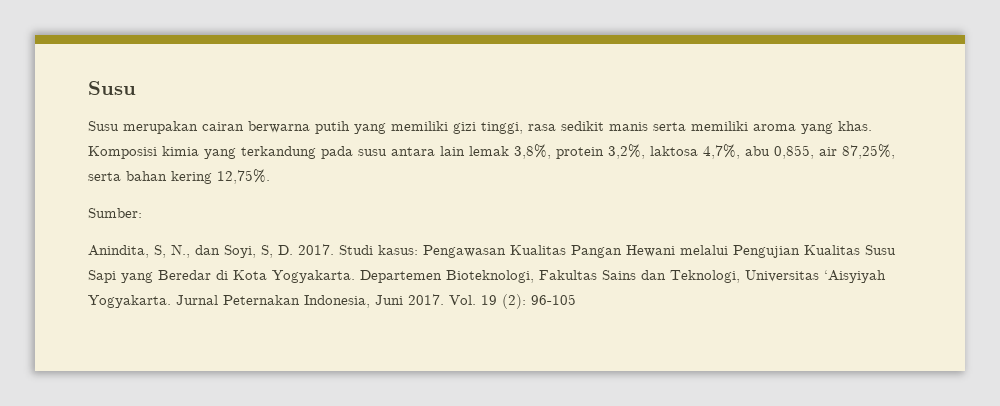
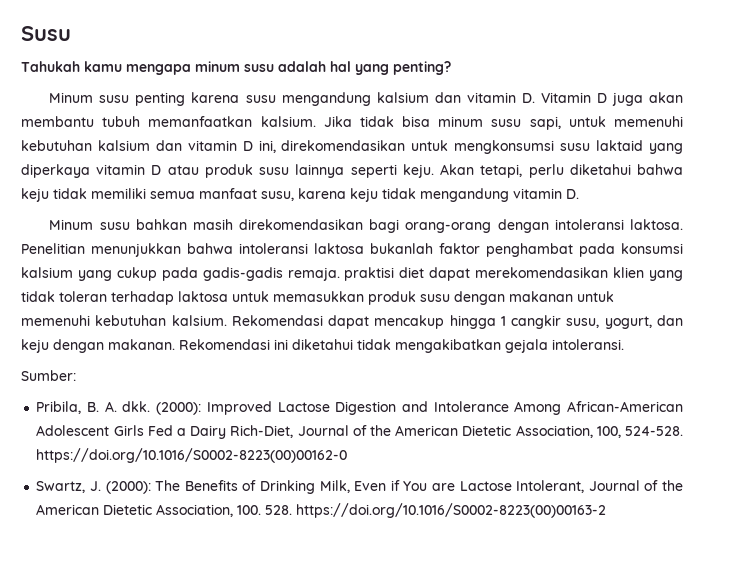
[88,121,872,134] [88,144,895,159] [88,169,270,184] [88,208,142,218] [88,244,896,258] [88,270,886,283] [88,294,576,309] Susu merupakan cairan berwarna putih yang memiliki gizi tinggi, rasa sedikit manis serta memiliki aroma yang khas. Komposisi kimia yang terkandung pada susu antara lain lemak 3,8%, protein 3,2%, laktosa 4,7%, abu 0,855, air 87,25%, serta bahan kering 12,75%. // Sumber: // Anindita, S, N., dan Soyi, S, D. 2017. Studi kasus: Pengawasan Kualitas Pangan Hewani melalui Pengujian Kualitas Susu Sapi yang Beredar di Kota Yogyakarta. Departemen Bioteknologi, Fakultas Sains dan Teknologi, Universitas ‘Aisyiyah Yogyakarta. Jurnal Peternakan Indonesia, Juni 2017. Vol. 19 (2): 96-105 -> [21,61,451,75] [49,92,683,106] [21,116,683,130] [21,140,683,154] [21,164,683,178] [21,188,579,202] [49,219,683,233] [21,243,683,257] [21,267,683,281] [21,291,614,305] [21,315,683,329] [21,339,624,353] [21,370,76,381] [36,401,683,415] [36,425,683,439] [36,448,348,463] [36,480,684,494] [36,503,607,518] Tahukah kamu mengapa minum susu adalah hal yang penting? // Minum susu penting karena susu mengandung kalsium dan vitamin D. Vitamin D juga akan membantu tubuh memanfaatkan kalsium. Jika tidak bisa minum susu sapi, untuk memenuhi kebutuhan kalsium dan vitamin D ini, direkomendasikan untuk mengkonsumsi susu laktaid yang diperkaya vitamin D atau produk susu lainnya seperti keju. Akan tetapi, perlu diketahui bahwa keju tidak memiliki semua manfaat susu, karena keju tidak mengandung vitamin D. // Minum susu bahkan masih direkomendasikan bagi orang-orang dengan intoleransi laktosa. Penelitian menunjukkan bahwa intoleransi laktosa bukanlah faktor penghambat pada konsumsi kalsium yang cukup pada gadis-gadis remaja. praktisi diet dapat merekomendasikan klien yang tidak toleran terhadap laktosa untuk memasukkan produk susu dengan makanan untuk memenuhi kebutuhan kalsium. Rekomendasi dapat mencakup hingga 1 cangkir susu, yogurt, dan keju dengan makanan. Rekomendasi ini diketahui tidak mengakibatkan gejala intoleransi. // Sumber: // Pribila, B. A. dkk. (2000): Improved Lactose Digestion and Intolerance Among African-American Adolescent Girls Fed a Dairy Rich-Diet, Journal of the American Dietetic Association, 100, 524-528. https://doi.org/10.1016/S0002-8223(00)00162-0 // Swartz, J. (2000): The Benefits of Drinking Milk, Even if You are Lactose Intolerant, Journal of the American Dietetic Association, 100. 528. https://doi.org/10.1016/S0002-8223(00)00163-2

